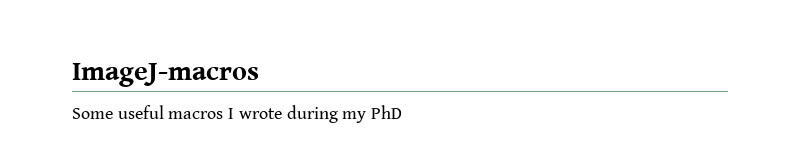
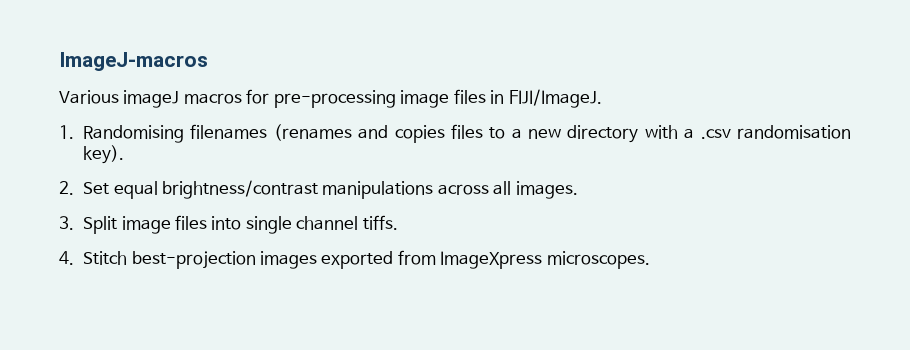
[72,105,403,123] Some useful macros I wrote during my PhD -> [59,89,602,108] [59,124,852,143] [83,145,125,164] [59,180,578,199] [59,215,398,234] [59,250,650,269] Various imageJ macros for pre-processing image files in FIJI/ImageJ. // 1. Randomising filenames (renames and copies files to a new directory with a .csv randomisation key). // 2. Set equal brightness/contrast manipulations across all images. // 3. Split image files into single channel tiffs. // 4. Stitch best-projection images exported from ImageXpress microscopes.

